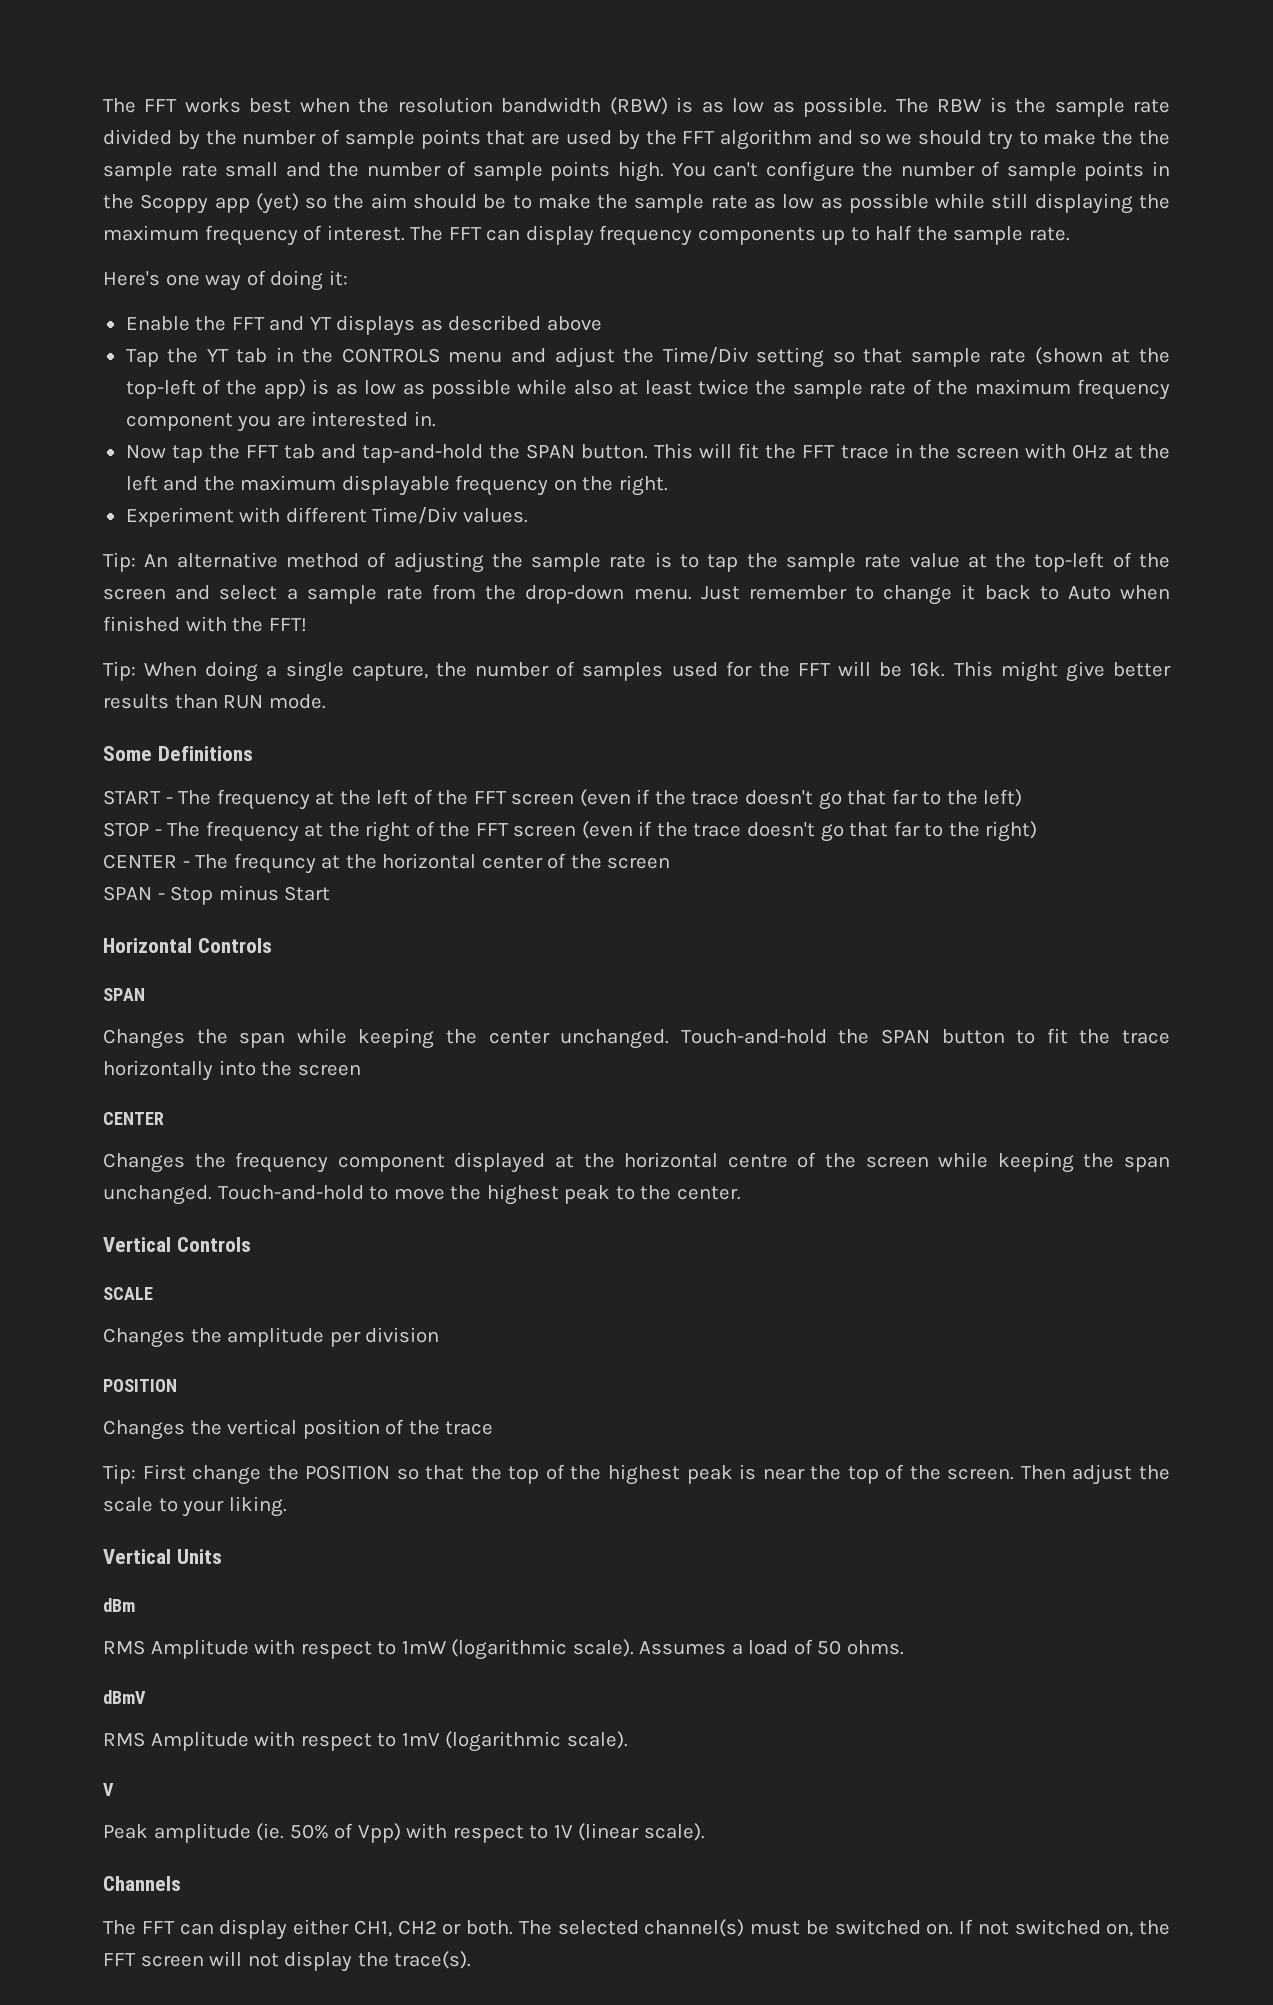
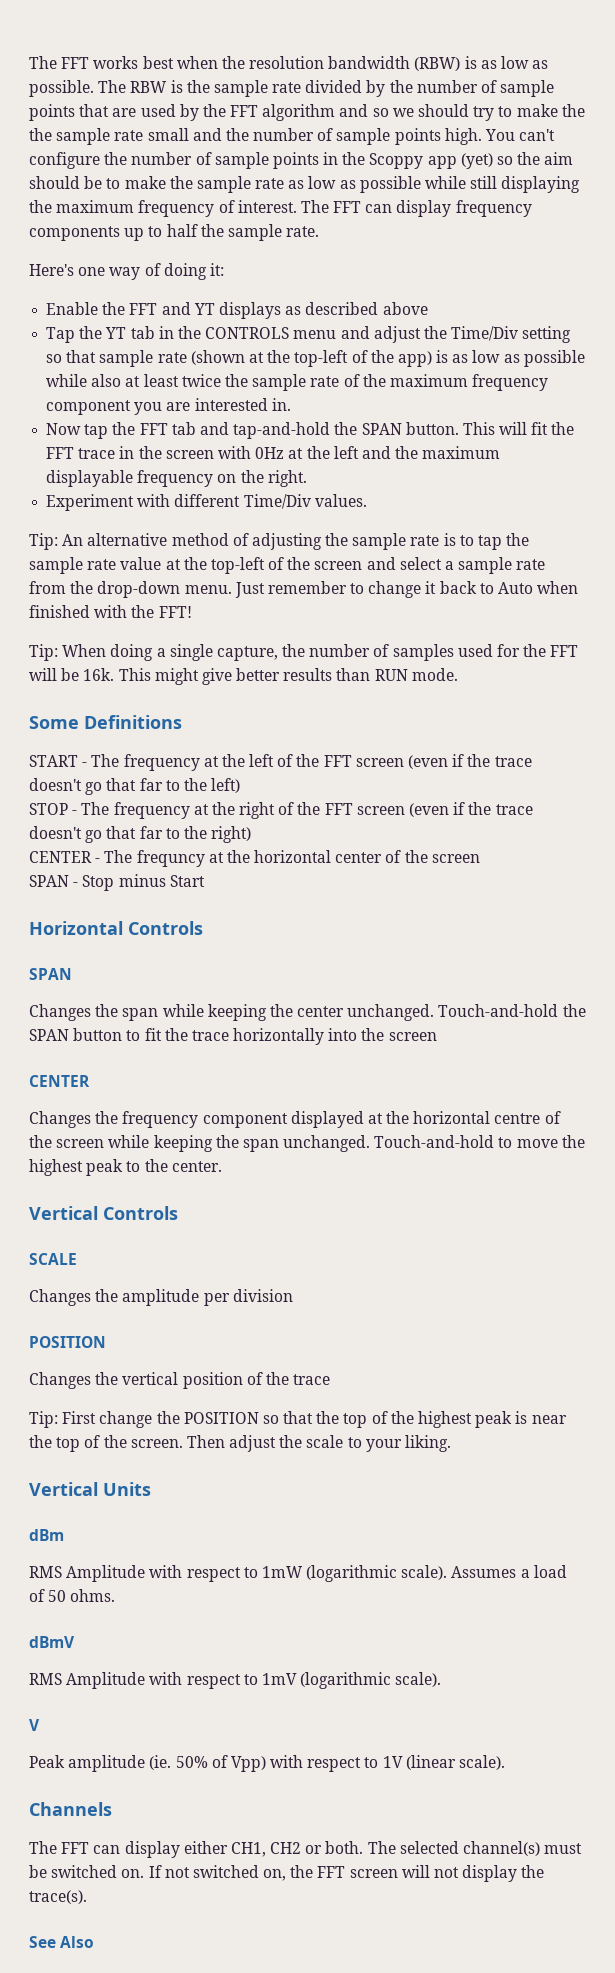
(472, 1960) none -> [29,1936,95,1948] // See Also

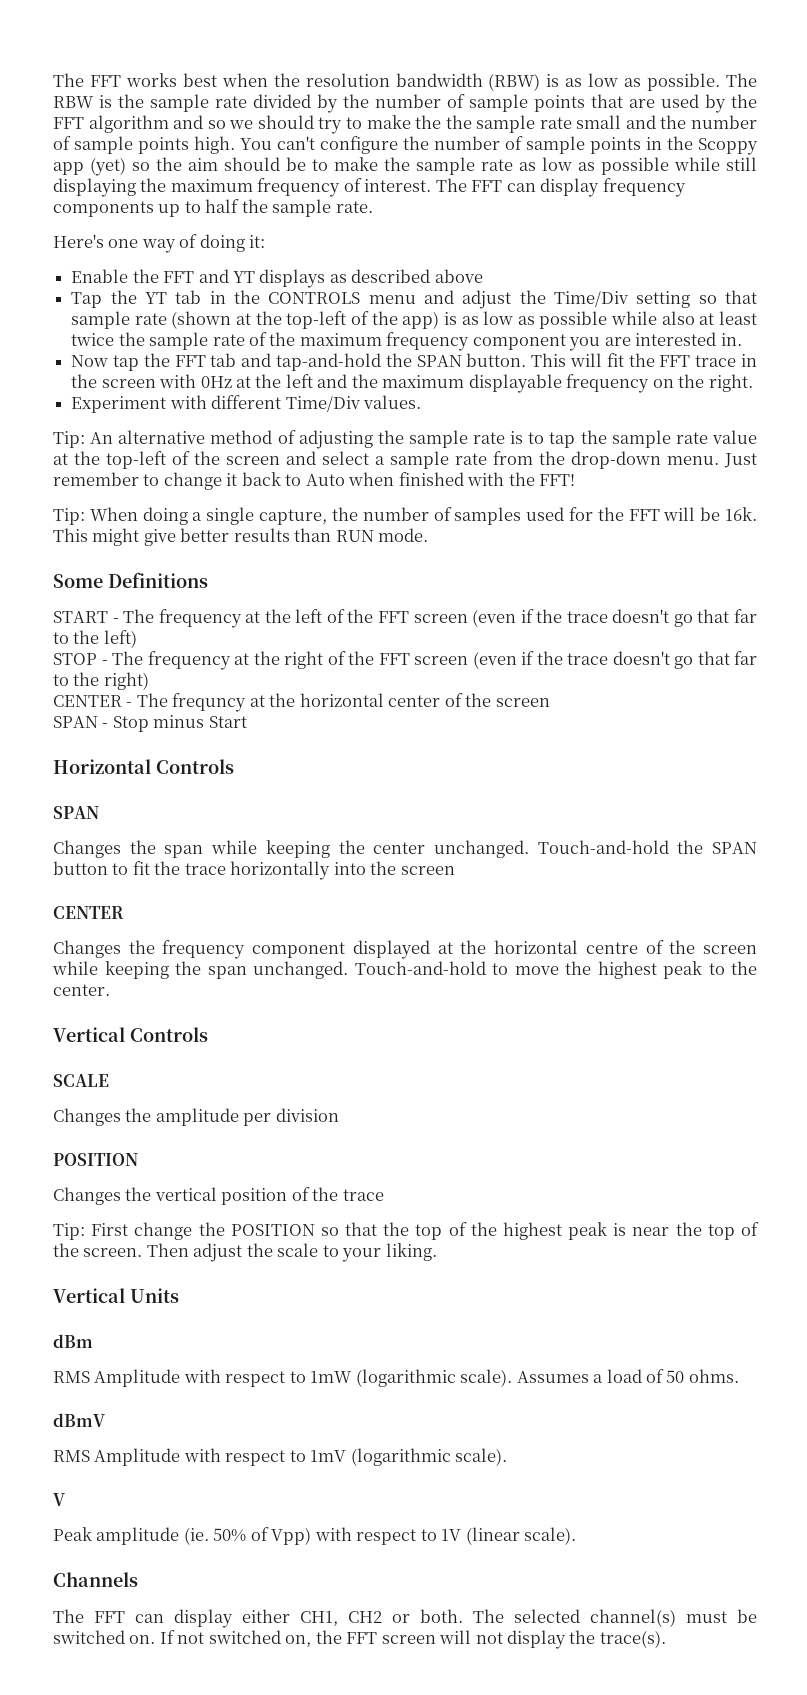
[29,1936,95,1948] // See Also -> (666, 1639) none

